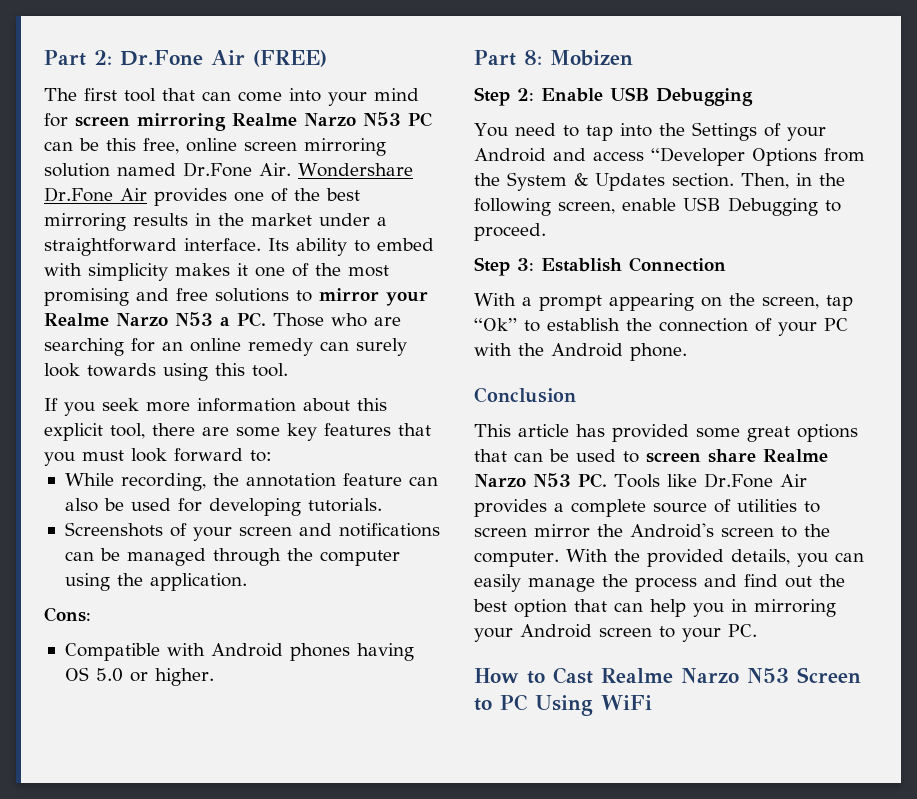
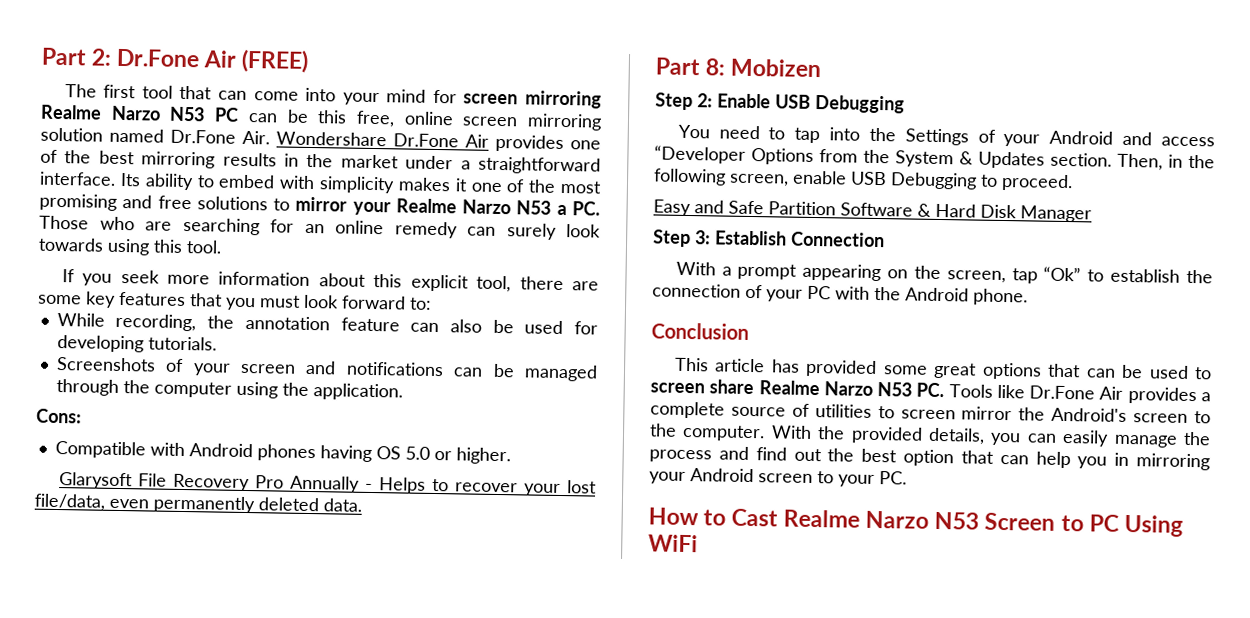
(214, 677) none -> [58,472,597,496] [34,493,362,514] // Glarysoft File Recovery Pro Annually - Helps to recover your lost file/data, even permanently deleted data.
(546, 232) none -> [653,199,1092,223] // Easy and Safe Partition Software & Hard Disk Manager

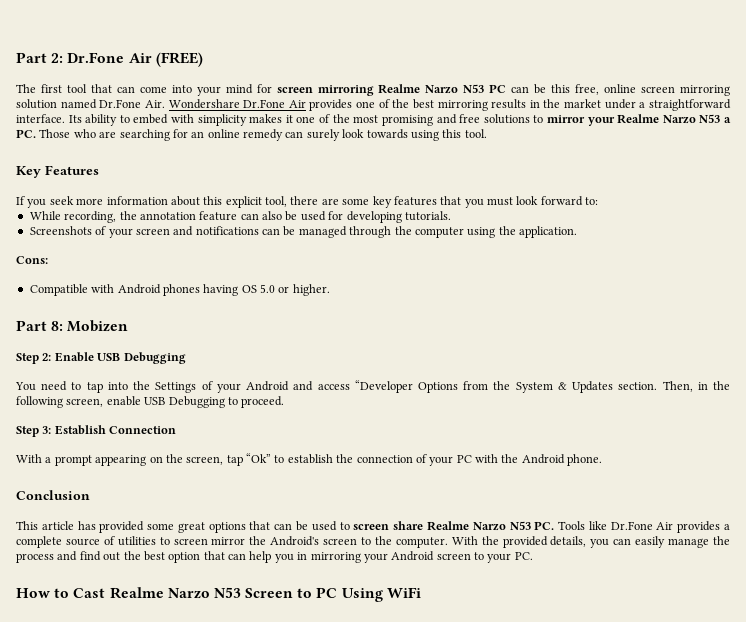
(222, 247) none -> [16,165,99,178] // Key Features
[58,472,597,496] [34,493,362,514] // Glarysoft File Recovery Pro Annually - Helps to recover your lost file/data, even permanently deleted data. -> (330, 290) none
[653,199,1092,223] // Easy and Safe Partition Software & Hard Disk Manager -> (285, 402) none

